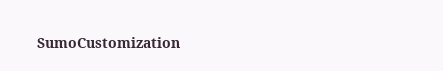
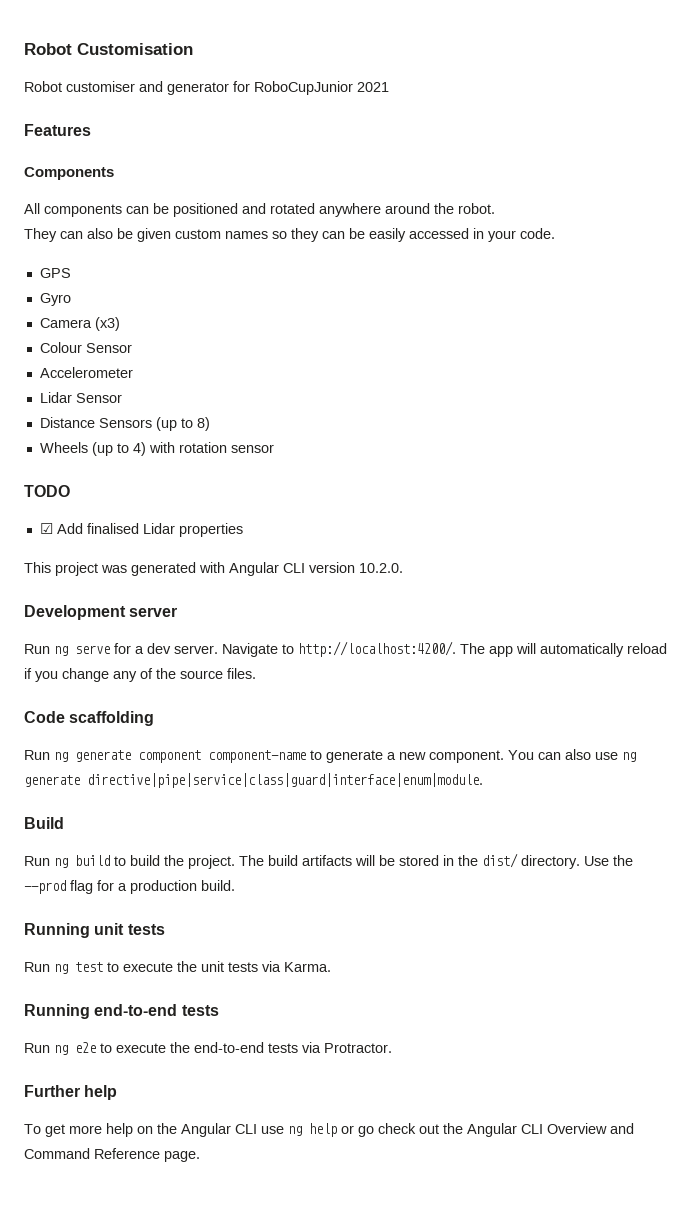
[37,37,180,48] SumoCustomization -> [24,43,193,55] [24,81,389,95] [24,124,91,136] [24,167,114,180] [24,203,495,217] [24,228,555,242] [39,268,71,278] [39,293,71,306] [39,317,120,331] [39,342,132,353] [39,367,133,378] [39,392,122,403] [39,417,210,431] [39,442,274,456] [24,485,70,497] [39,523,243,537] [24,562,403,576] [24,605,178,620] [24,641,667,657] [24,668,256,682] [24,711,155,726] [24,749,636,763] [24,773,483,788] [24,817,64,829] [24,853,633,869] [24,880,235,894] [24,923,165,938] [24,961,331,974] [24,1004,219,1019] [24,1042,392,1055] [24,1085,118,1100] [24,1123,634,1137] [24,1148,200,1162] Robot Customisation // Robot customiser and generator for RoboCupJunior 2021 // Features // Components // All components can be positioned and rotated anywhere around the robot. // They can also be given custom names so they can be easily accessed in your code. // GPS // Gyro // Camera (x3) // Colour Sensor // Accelerometer // Lidar Sensor // Distance Sensors (up to 8) // Wheels (up to 4) with rotation sensor // TODO // ☑ Add finalised Lidar properties // This project was generated with Angular CLI version 10.2.0. // Development server // Run ng serve for a dev server. Navigate to http://localhost:4200/. The app will automatically reload if you change any of the source files. // Code scaffolding // Run ng generate component component-name to generate a new component. You can also use ng generate directive|pipe|service|class|guard|interface|enum|module. // Build // Run ng build to build the project. The build artifacts will be stored in the dist/ directory. Use the --prod flag for a production build. // Running unit tests // Run ng test to execute the unit tests via Karma. // Running end-to-end tests // Run ng e2e to execute the end-to-end tests via Protractor. // Further help // To get more help on the Angular CLI use ng help or go check out the Angular CLI Overview and Command Reference page.

